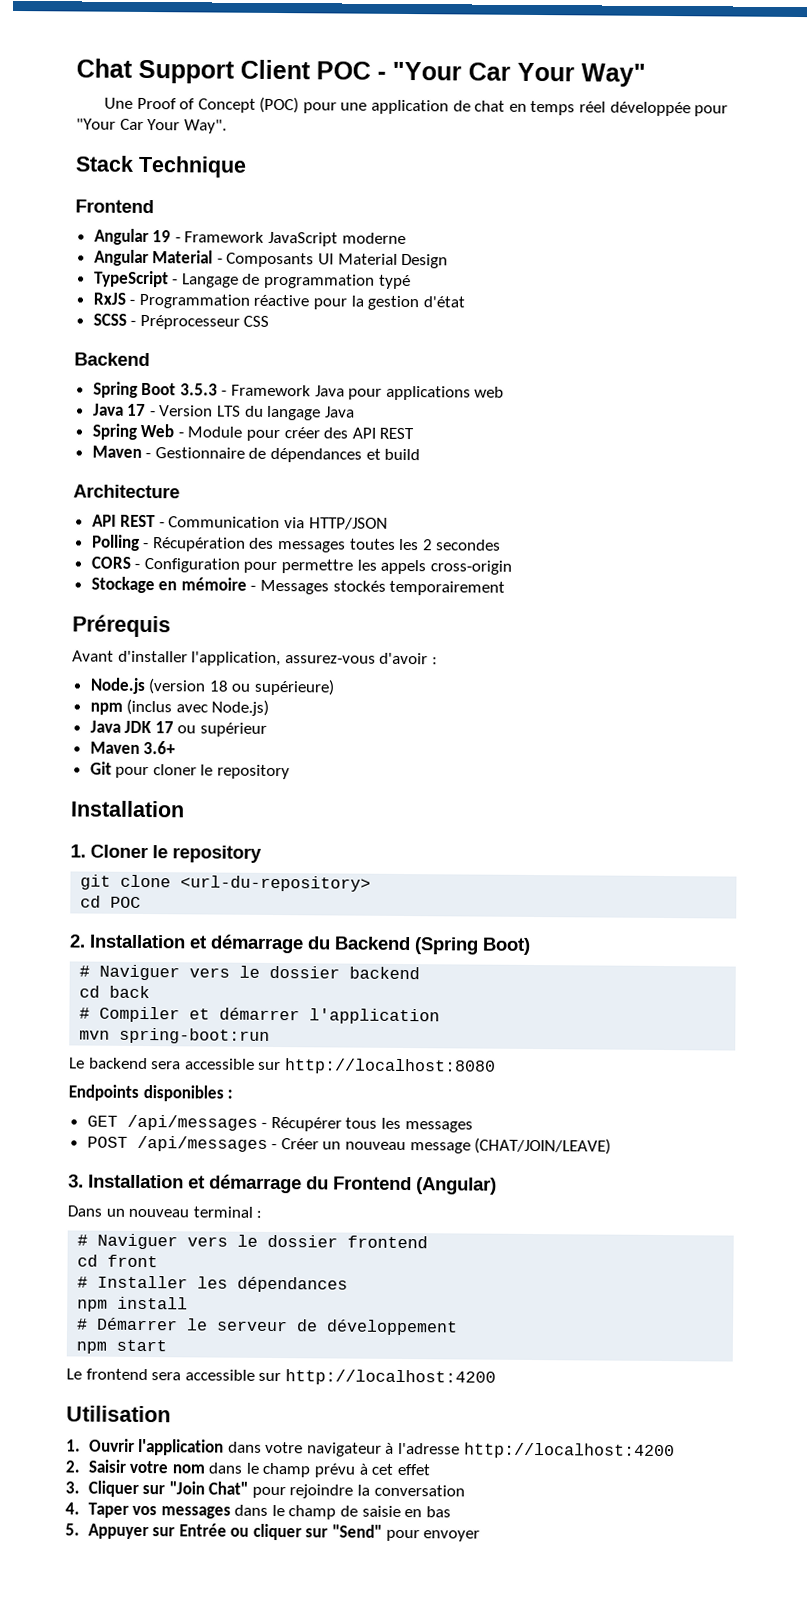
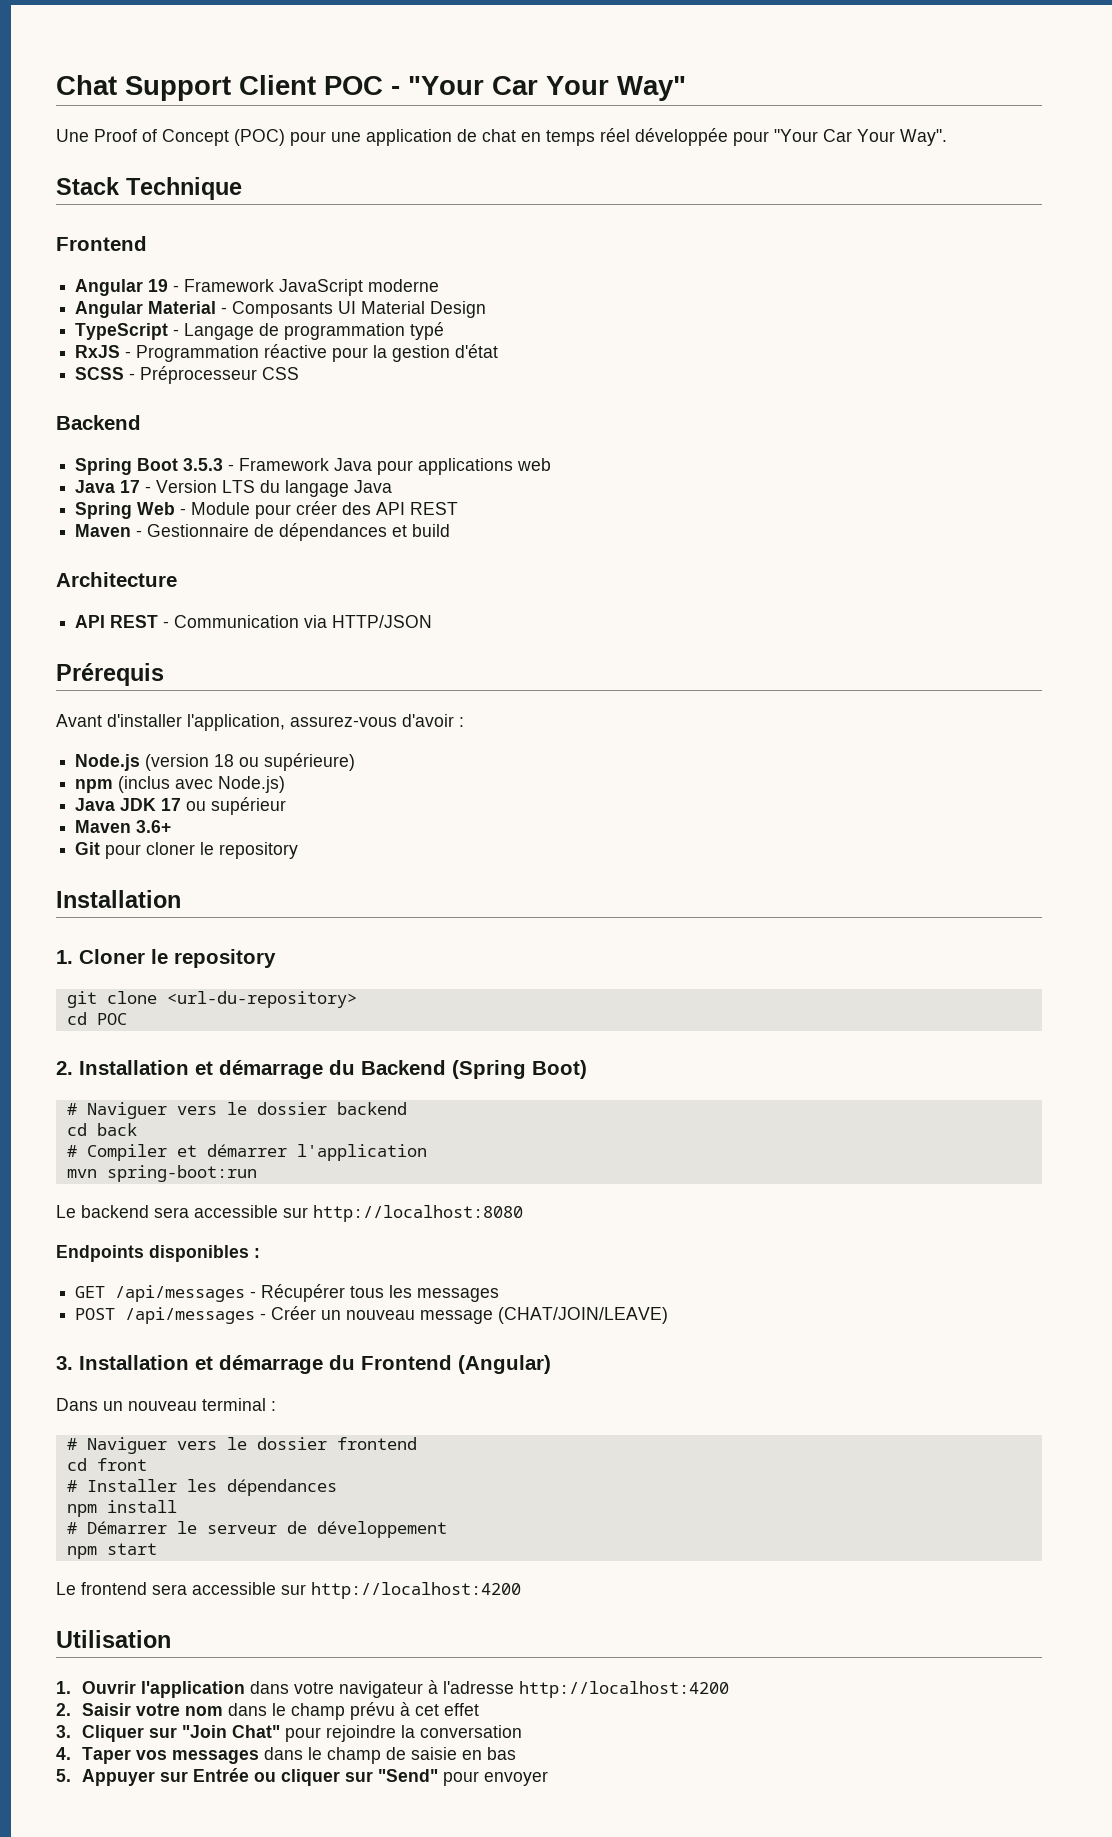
[90,534,502,553] [90,556,512,575] [90,576,506,596] // Polling - Récupération des messages toutes les 2 secondes // CORS - Configuration pour permettre les appels cross-origin // Stockage en mémoire - Messages stockés temporairement -> (433, 621) none

